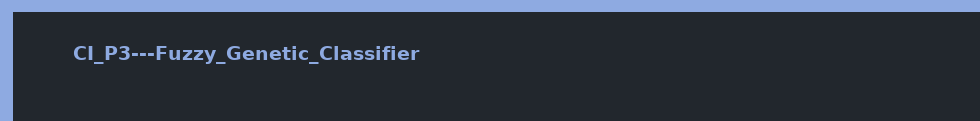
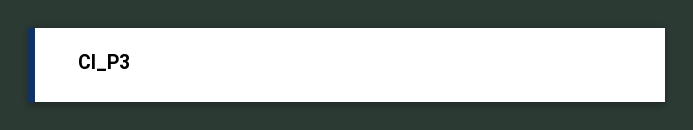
[73,46,420,64] CI_P3---Fuzzy_Genetic_Classifier -> [78,54,130,71] CI_P3

